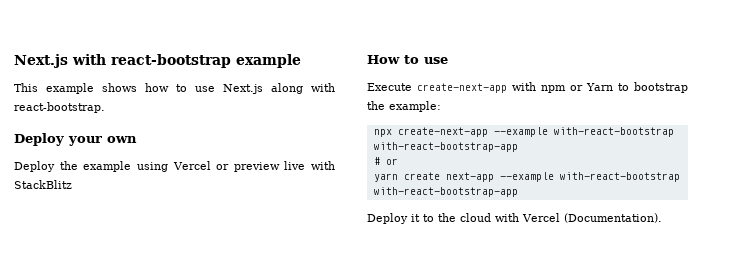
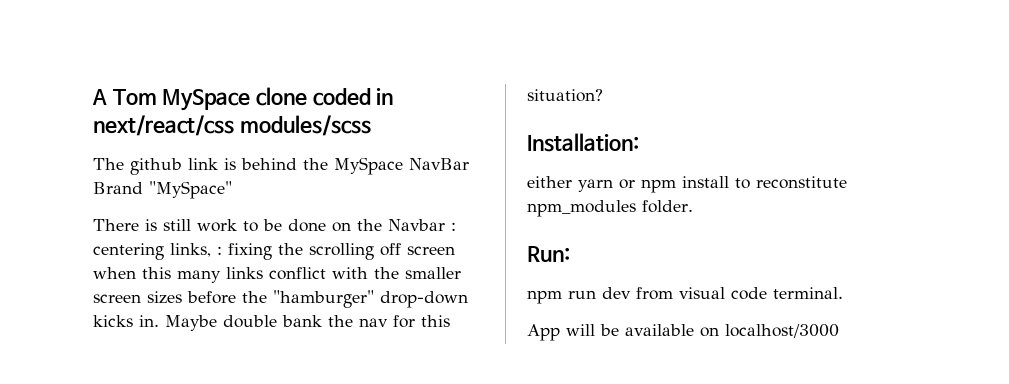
[14,54,301,68] [14,83,335,94] [14,102,105,113] [14,133,137,146] [14,161,335,172] [14,180,72,189] [367,55,448,64] [367,82,688,93] [367,101,441,112] [373,127,674,137] [373,142,518,152] [373,157,398,165] [373,172,680,182] [373,187,518,197] [367,213,662,224] Next.js with react-bootstrap example // This example shows how to use Next.js along with react-bootstrap. // Deploy your own // Deploy the example using Vercel or preview live with StackBlitz // How to use // Execute create-next-app with npm or Yarn to bootstrap the example: // npx create-next-app --example with-react-bootstrap with-react-bootstrap-app // # or // yarn create next-app --example with-react-bootstrap with-react-bootstrap-app // Deploy it to the cloud with Vercel (Documentation). -> [92,87,394,111] [93,115,371,136] [93,157,469,175] [93,181,232,199] [93,219,456,232] [93,243,455,260] [93,267,461,283] [93,290,468,308] [93,315,450,331] [527,89,603,102] [527,133,639,152] [527,176,847,193] [527,200,693,217] [527,246,570,262] [527,287,843,304] [527,324,839,341] A Tom MySpace clone coded in next/react/css modules/scss // The github link is behind the MySpace NavBar Brand "MySpace" // There is still work to be done on the Navbar : centering links, : fixing the scrolling off screen when this many links conflict with the smaller screen sizes before the "hamburger" drop-down kicks in. Maybe double bank the nav for this situation? // Installation: // either yarn or npm install to reconstitute npm_modules folder. // Run: // npm run dev from visual code terminal. // App will be available on localhost/3000

